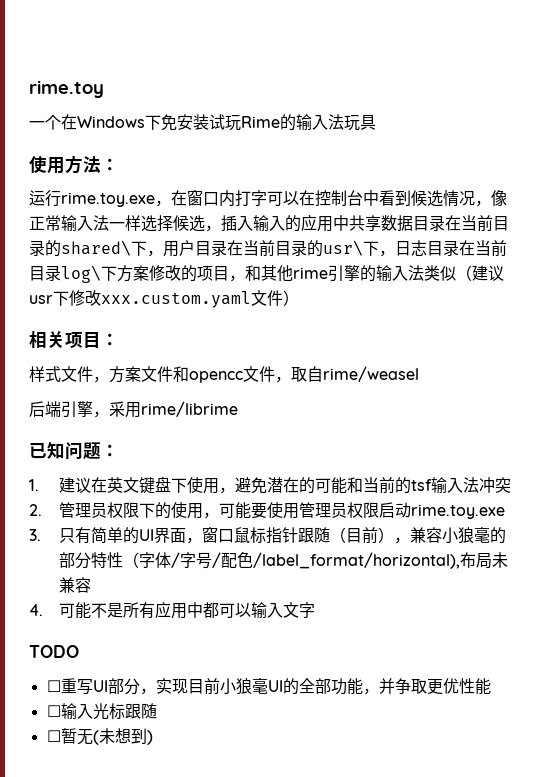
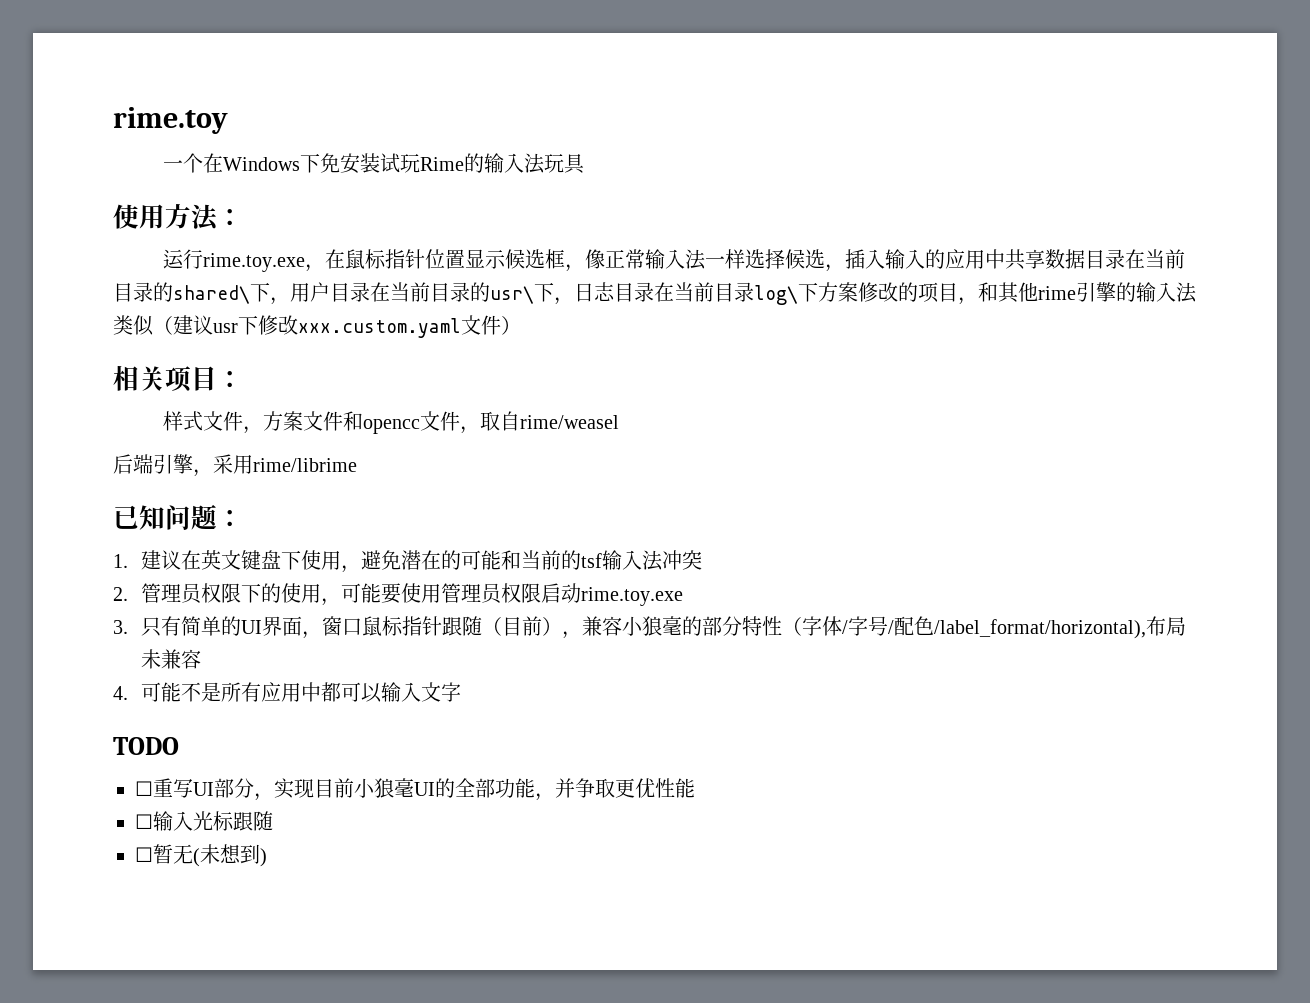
[187,190,475,207] 窗口内打字可以在控制台中看到候选情况 -> [345,249,566,269] 鼠标指针位置显示候选框

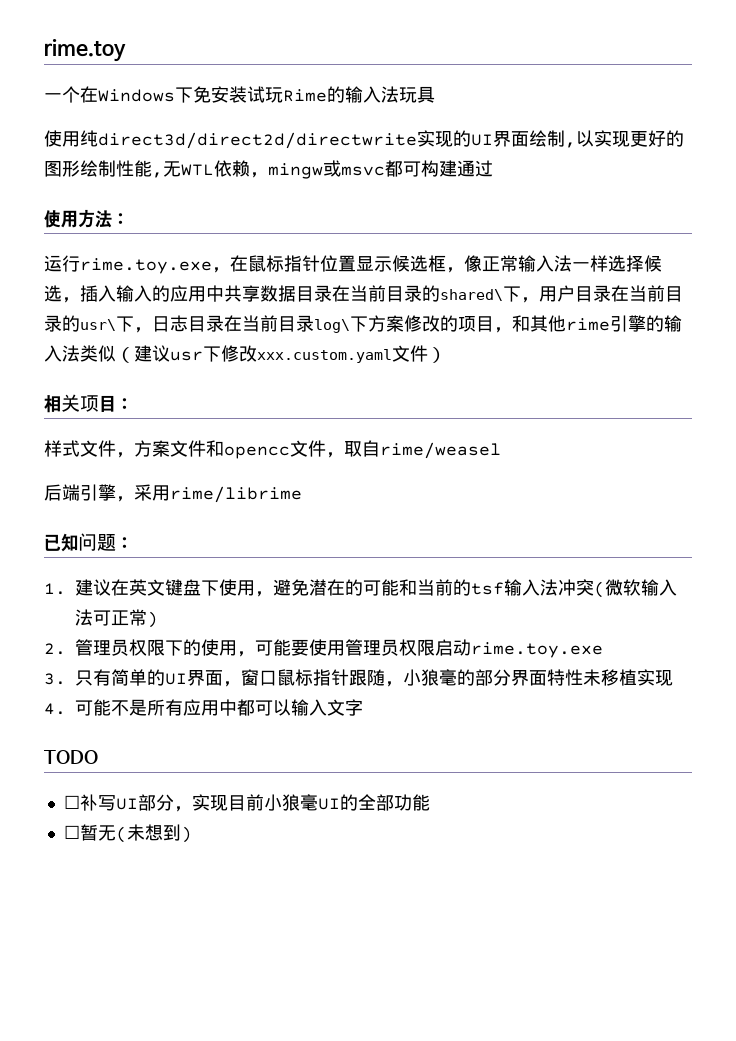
(586, 164) none -> [44,130,684,149] [44,160,493,179] // 使用纯direct3d/direct2d/directwrite实现的UI界面绘制,以实现更好的图形绘制性能,无WTL依赖，mingw或msvc都可构建通过
(702, 560) none -> [594,579,677,598] [75,609,158,628] (微软输入法可正常)
[481,616,1186,639] [140,649,201,669] （目前），兼容小狼毫的部分特性（字体/字号/配色/label_format/horizontal),布局未兼容 -> [385,669,673,687] ，小狼毫的部分界面特性未移植实现
[153,778,173,797] 重 -> [79,794,98,811] 补
[535,778,695,801] [135,811,273,831] ，并争取更优性能 // ☐输入光标跟随 -> (430, 802) none

